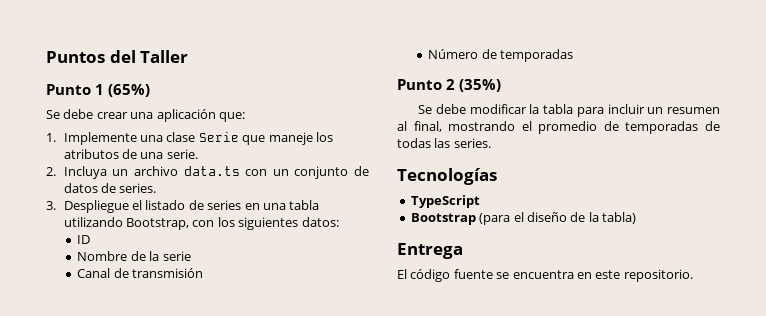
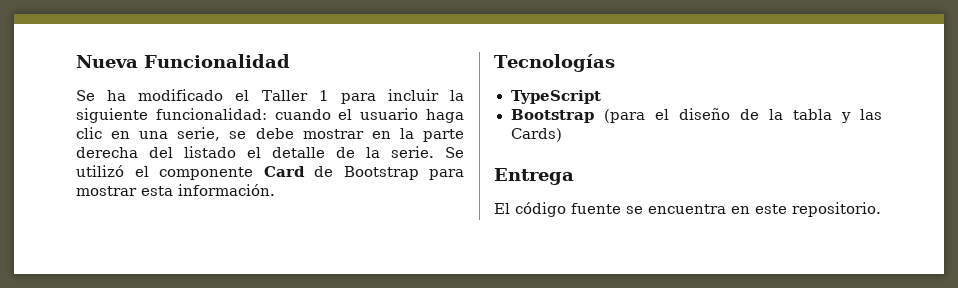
[46,50,189,63] [46,84,150,97] [46,109,245,122] [46,132,333,145] [63,149,198,159] [46,166,369,179] [63,183,157,193] [46,200,320,213] [63,217,339,230] [77,235,91,244] [77,251,191,261] [77,268,204,278] [428,49,574,62] [397,79,501,92] [418,104,720,117] [397,121,720,134] [397,138,491,148] Puntos del Taller // Punto 1 (65%) // Se debe crear una aplicación que: // 1. Implemente una clase Serie que maneje los atributos de una serie. // 2. Incluya un archivo data.ts con un conjunto de datos de series. // 3. Despliegue el listado de series en una tabla utilizando Bootstrap, con los siguientes datos: // ID // Nombre de la serie // Canal de transmisión // Número de temporadas // Punto 2 (35%) // Se debe modificar la tabla para incluir un resumen al final, mostrando el promedio de temporadas de todas las series. -> [76,54,290,68] [76,89,464,104] [76,108,465,123] [76,127,464,142] [76,146,464,158] [76,165,464,180] [76,184,275,196] Nueva Funcionalidad // Se ha modificado el Taller 1 para incluir la siguiente funcionalidad: cuando el usuario haga clic en una serie, se debe mostrar en la parte derecha del listado el detalle de la serie. Se utilizó el componente Card de Bootstrap para mostrar esta información.
[602,212,636,224] tabla) -> [792,109,882,123] [510,128,562,142] tabla y las Cards)

